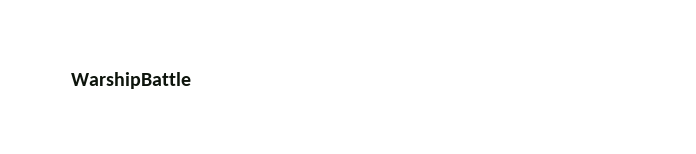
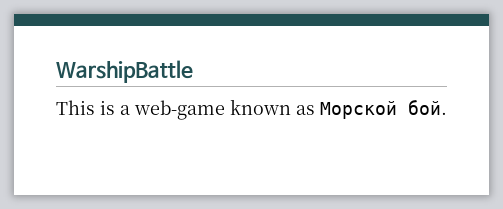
(191, 80) none -> [56,99,447,120] // This is a web-game known as Морской бой.

